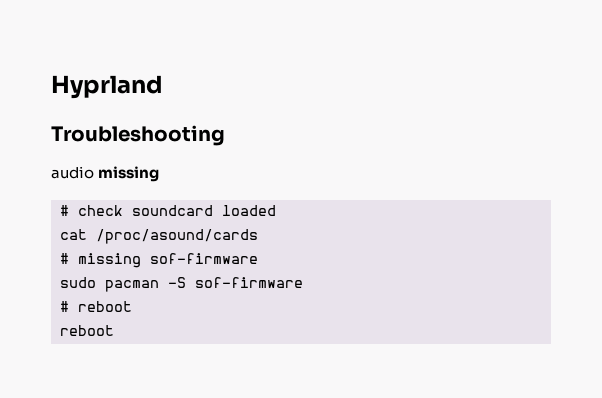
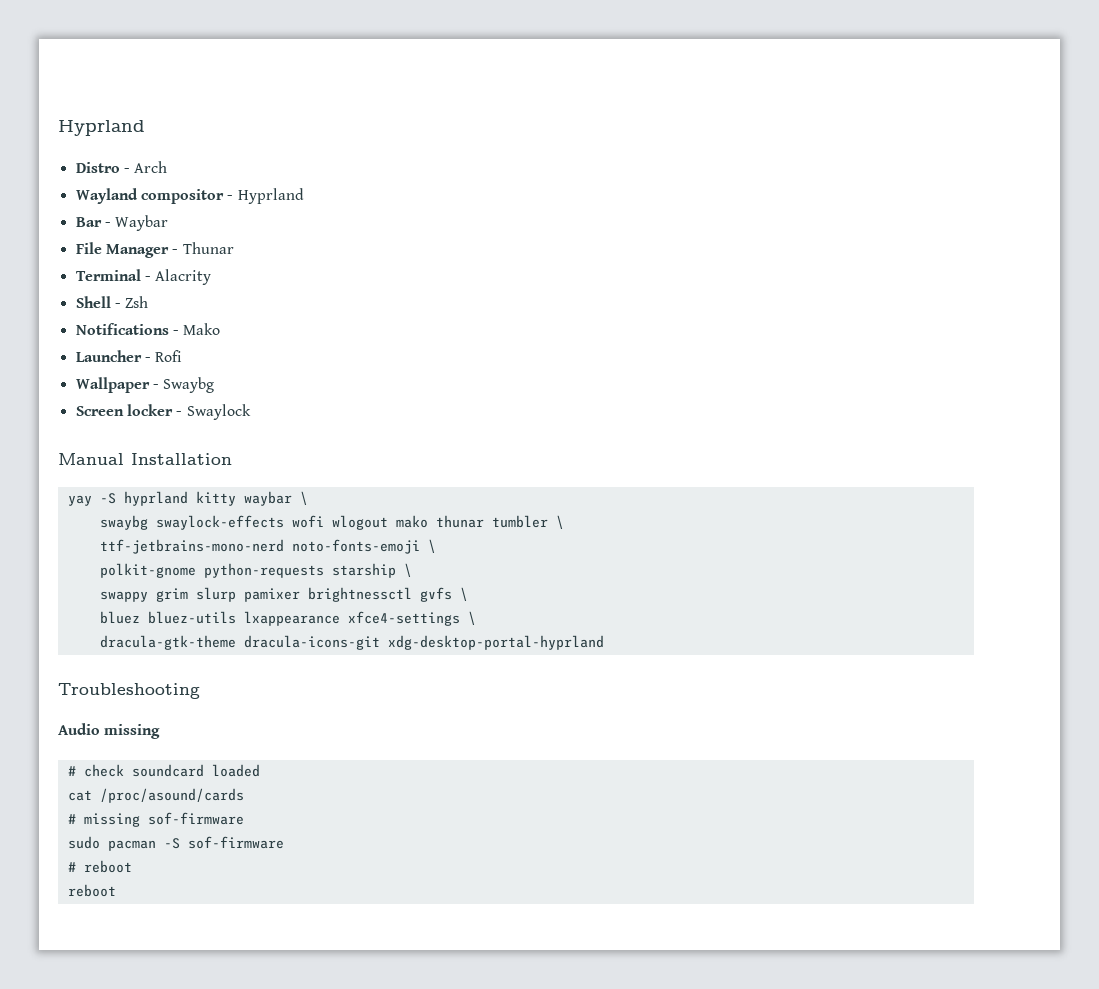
[51,75,163,99] Hyprland -> [58,120,145,136] [75,161,168,173] [75,188,304,204] [75,215,169,231] [75,242,234,258] [75,269,212,285] [75,296,149,308] [75,323,221,335] [75,350,183,362] [75,377,215,393] [75,404,251,420] [58,453,232,465] [67,491,308,506] [99,515,564,530] [99,539,436,554] [99,563,412,578] [99,587,468,602] [99,611,476,626] [99,635,604,650] Hyprland // Distro - Arch // Wayland compositor - Hyprland // Bar - Waybar // File Manager - Thunar // Terminal - Alacrity // Shell - Zsh // Notifications - Mako // Launcher - Rofi // Wallpaper - Swaybg // Screen locker - Swaylock // Manual Installation // yay -S hyprland kitty waybar \ // swaybg swaylock-effects wofi wlogout mako thunar tumbler \ // ttf-jetbrains-mono-nerd noto-fonts-emoji \ // polkit-gnome python-requests starship \ // swappy grim slurp pamixer brightnessctl gvfs \ // bluez bluez-utils lxappearance xfce4-settings \ // dracula-gtk-theme dracula-icons-git xdg-desktop-portal-hyprland
[51,166,94,179] audio -> [58,723,100,735] Audio

